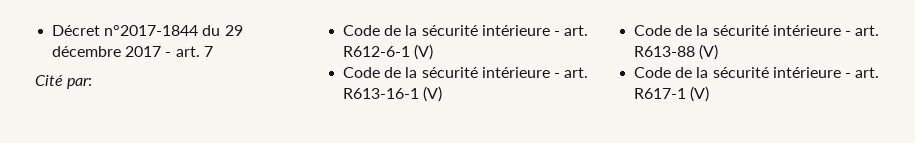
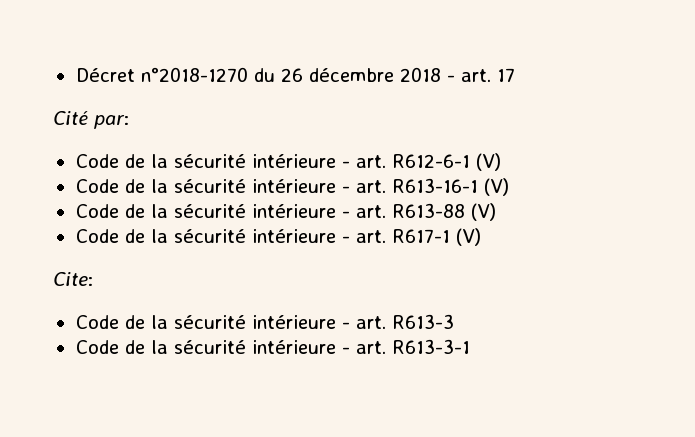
[104,25,243,36] [52,46,213,57] n°2017-1844 du 29 décembre 2017 - art. 7 -> [140,67,515,82] n°2018-1270 du 26 décembre 2018 - art. 17
(710, 94) none -> [53,272,93,286] [75,314,454,329] [75,339,470,354] // Cite: // Code de la sécurité intérieure - art. R613-3 // Code de la sécurité intérieure - art. R613-3-1

